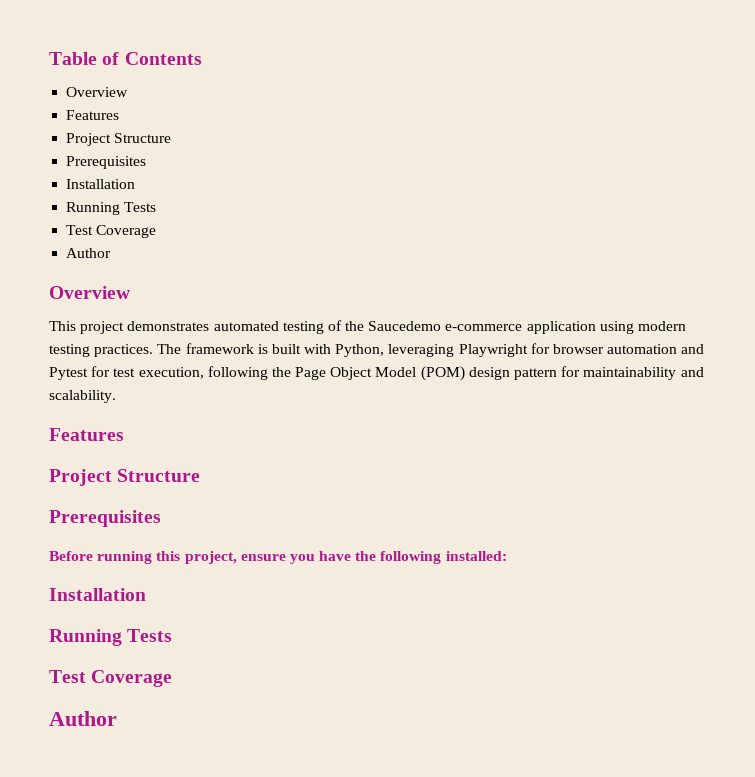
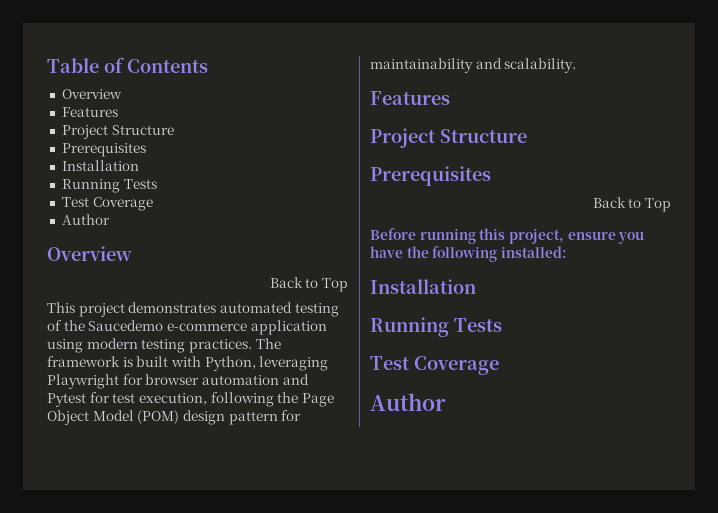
(130, 292) none -> [269,277,348,292] // Back to Top
(161, 518) none -> [592,197,671,212] // Back to Top

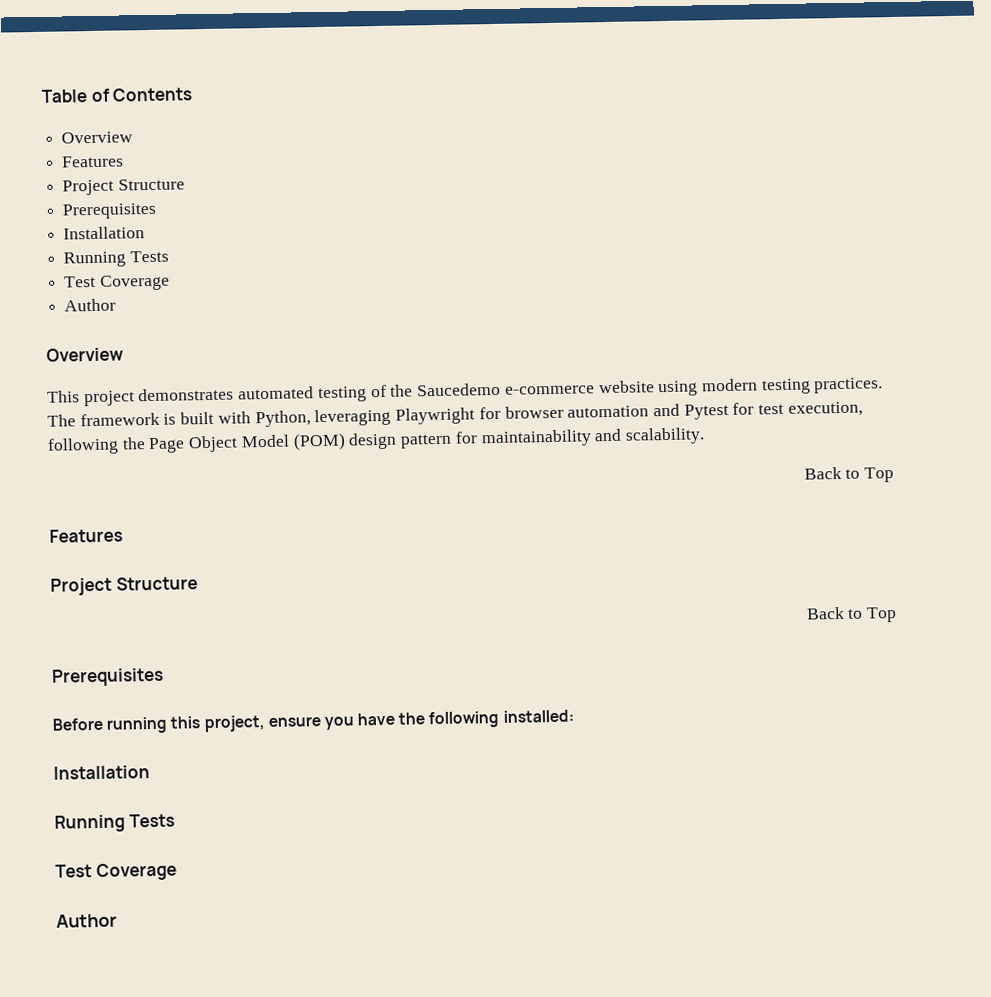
[269,277,348,292] // Back to Top -> (124, 354) none
[250,320,327,335] application -> [597,380,655,394] website
[370,91,450,105] [370,128,527,148] [370,166,491,186] [592,197,671,212] // Features // Project Structure // Prerequisites // Back to Top -> [803,466,894,483] [49,528,123,543] [50,576,198,596] [805,606,897,623] [51,667,164,687] // Back to Top // Features // Project Structure // Back to Top // Prerequisites

